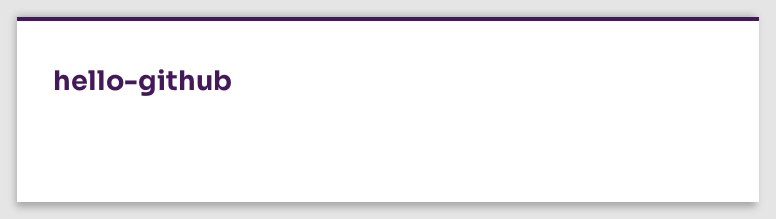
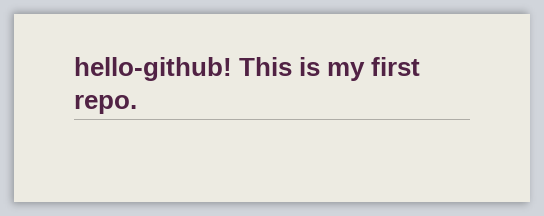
[53,69,232,96] hello-github -> [74,57,421,81] [74,95,137,114] hello-github! This is my first repo.

